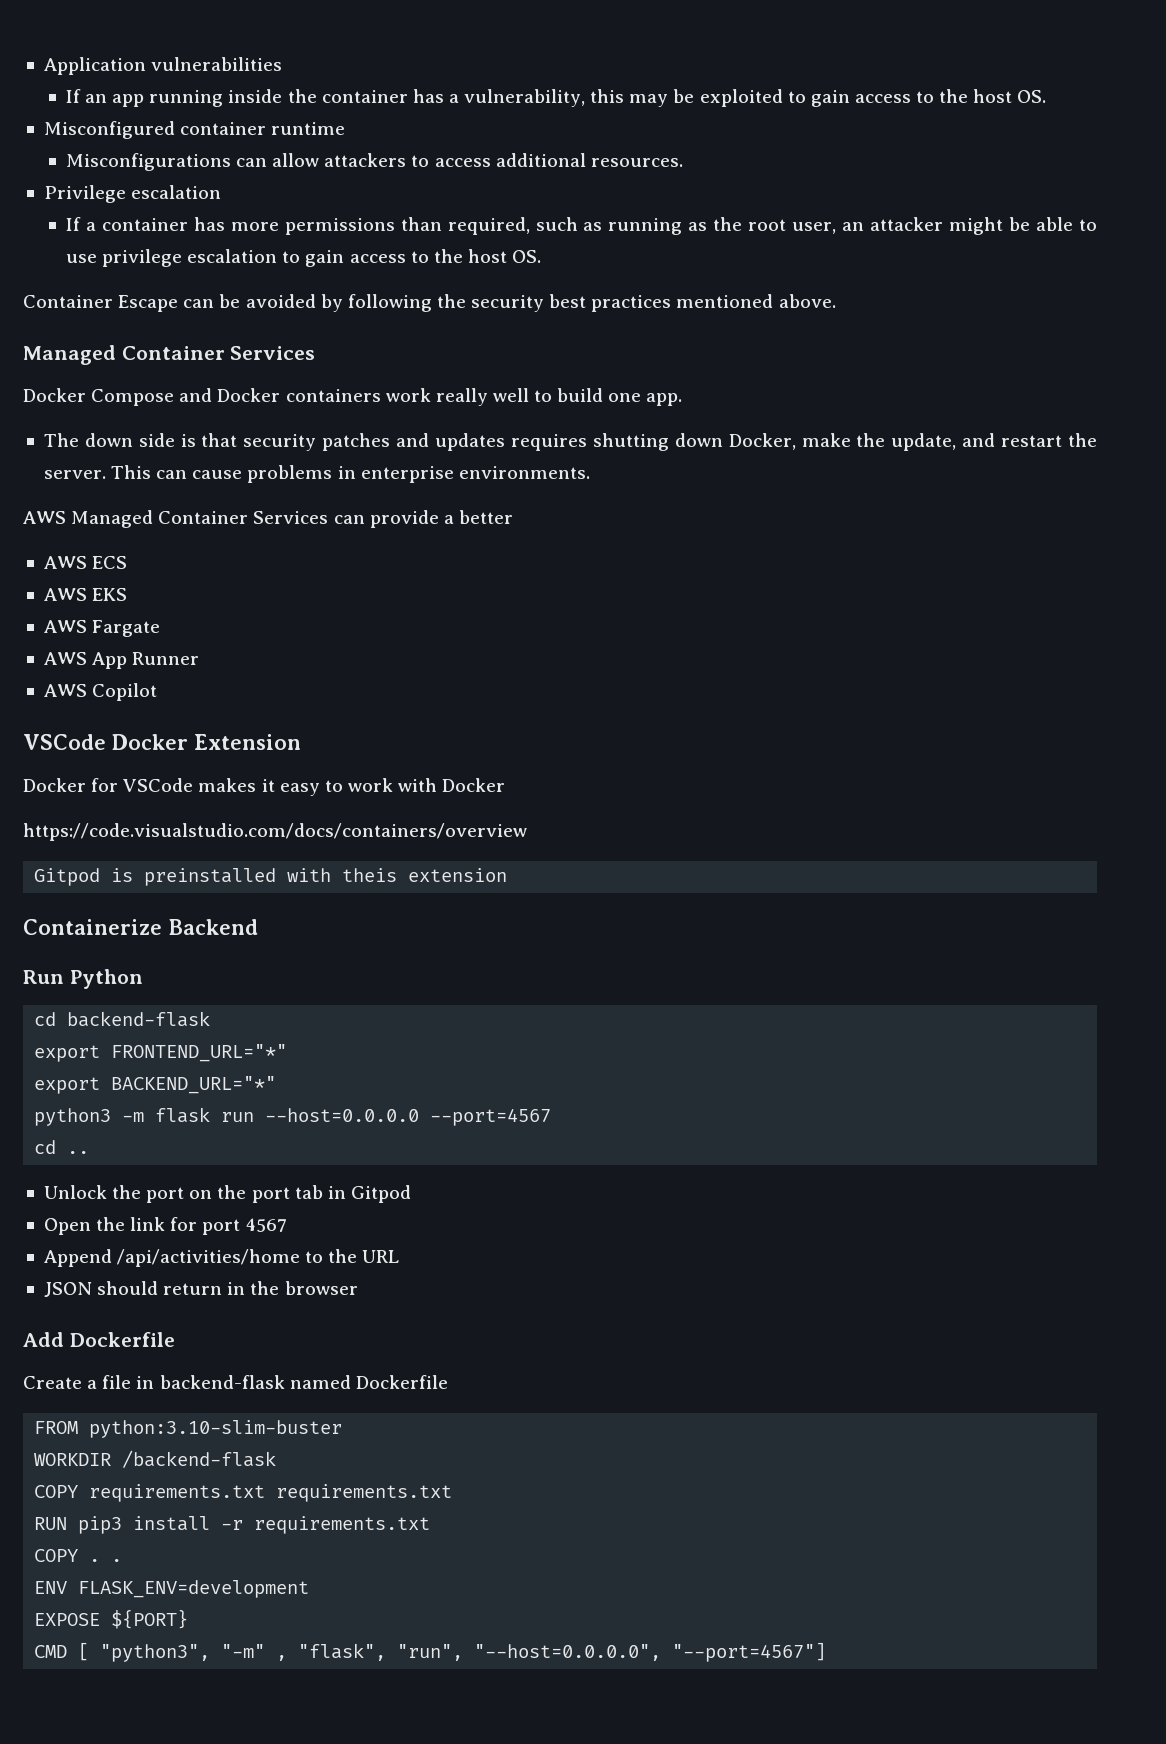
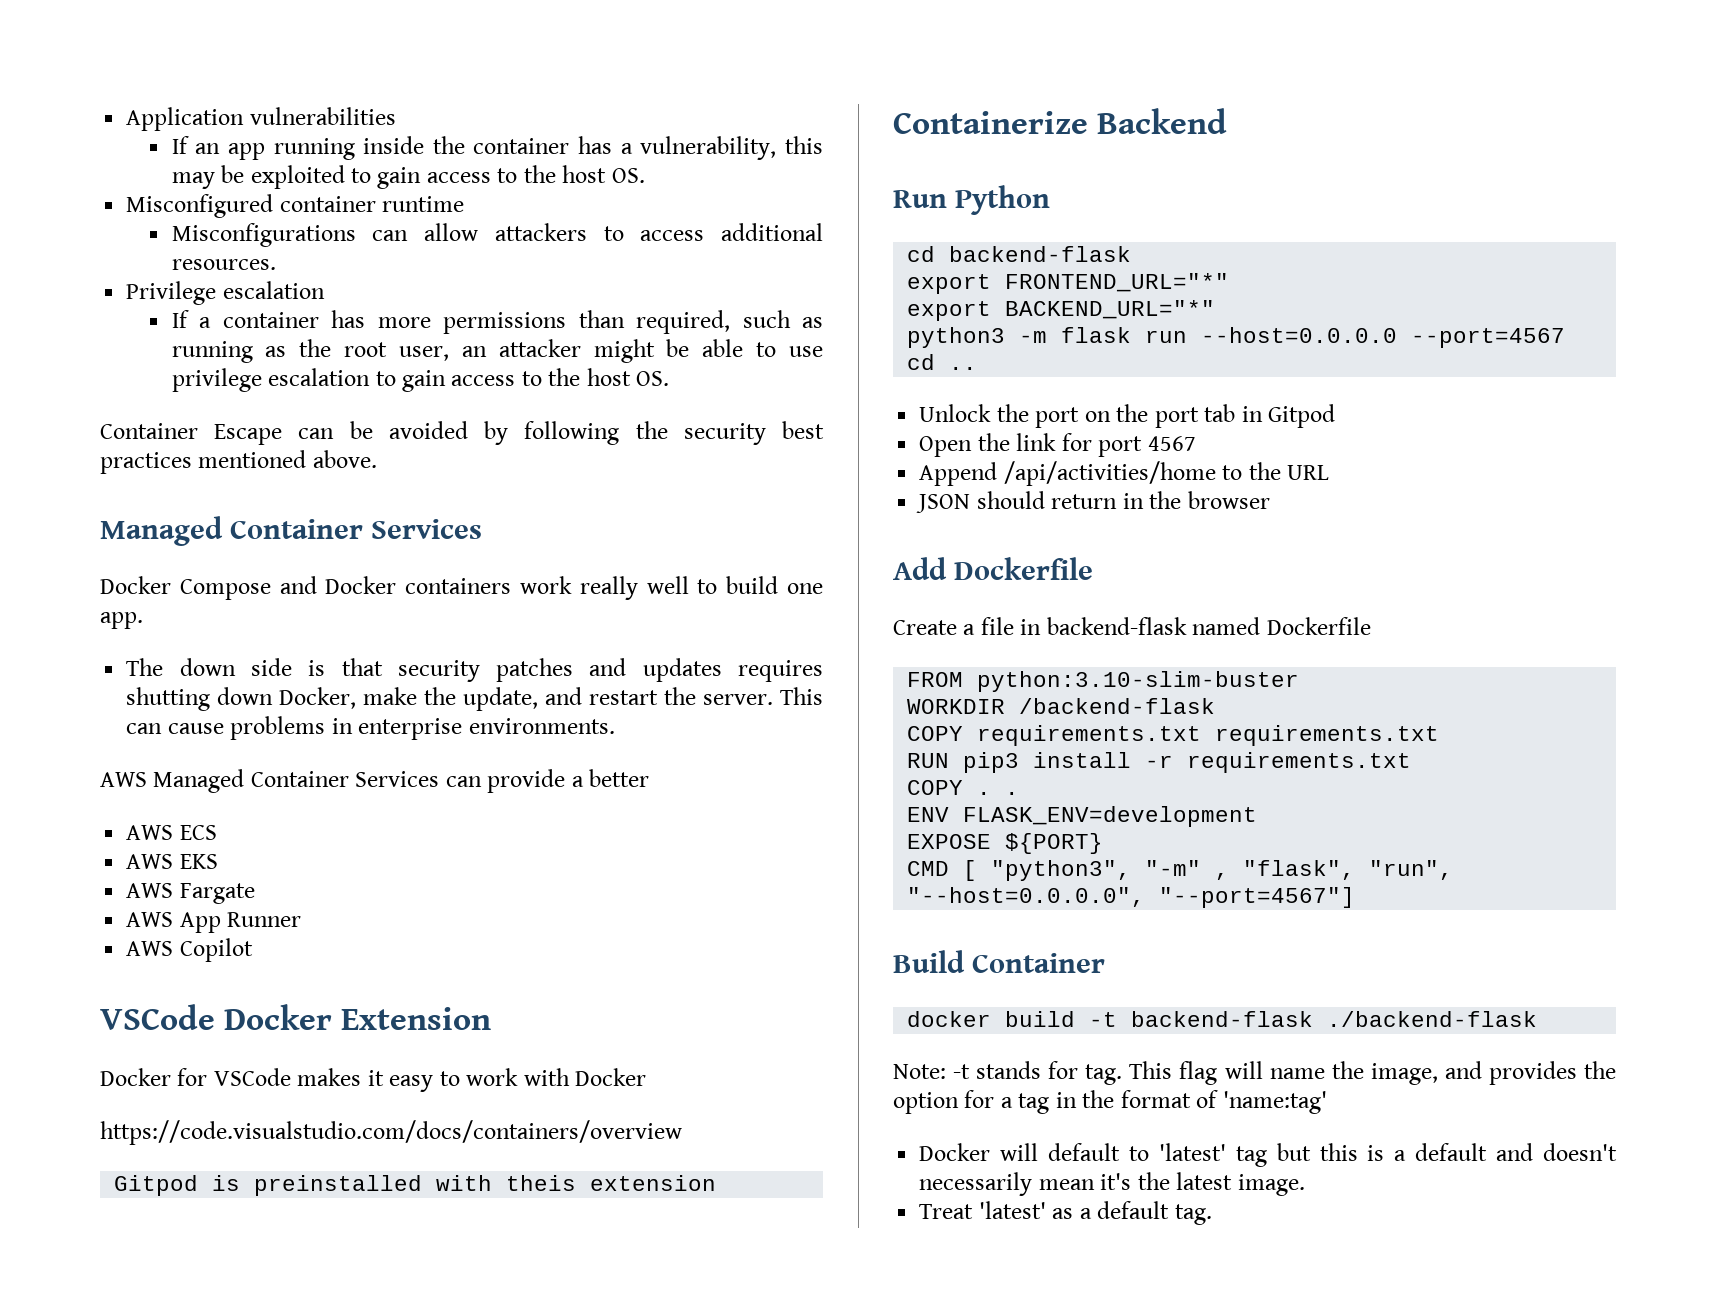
(827, 1652) none -> [893,950,1106,973] [907,1011,1538,1027] [893,1061,1616,1085] [893,1090,1327,1114] [919,1143,1617,1167] [919,1172,1305,1196] [919,1201,1212,1225] // Build Container // docker build -t backend-flask ./backend-flask // Note: -t stands for tag. This flag will name the image, and provides the option for a tag in the format of 'name:tag' // Docker will default to 'latest' tag but this is a default and doesn't necessarily mean it's the latest image. // Treat 'latest' as a default tag.

